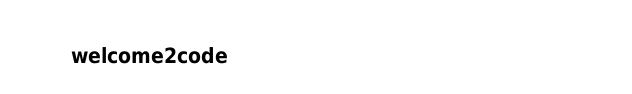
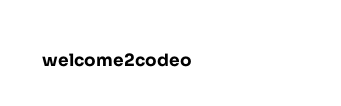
[71,47,228,64] welcome2code -> [42,53,192,67] welcome2codeo

